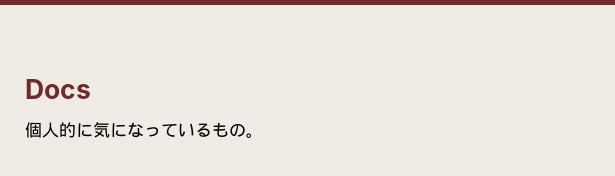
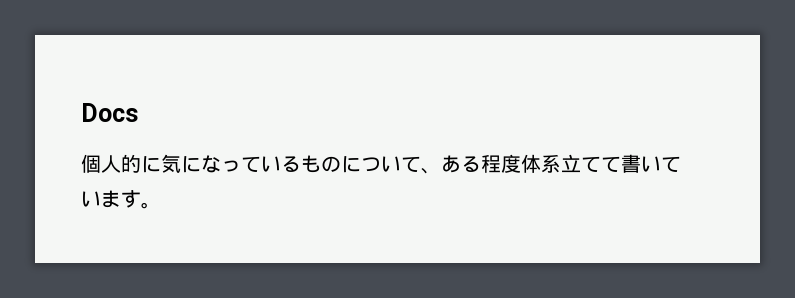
(246, 130) none -> [341,154,681,174] [81,190,141,208] について、ある程度体系立てて書いています

